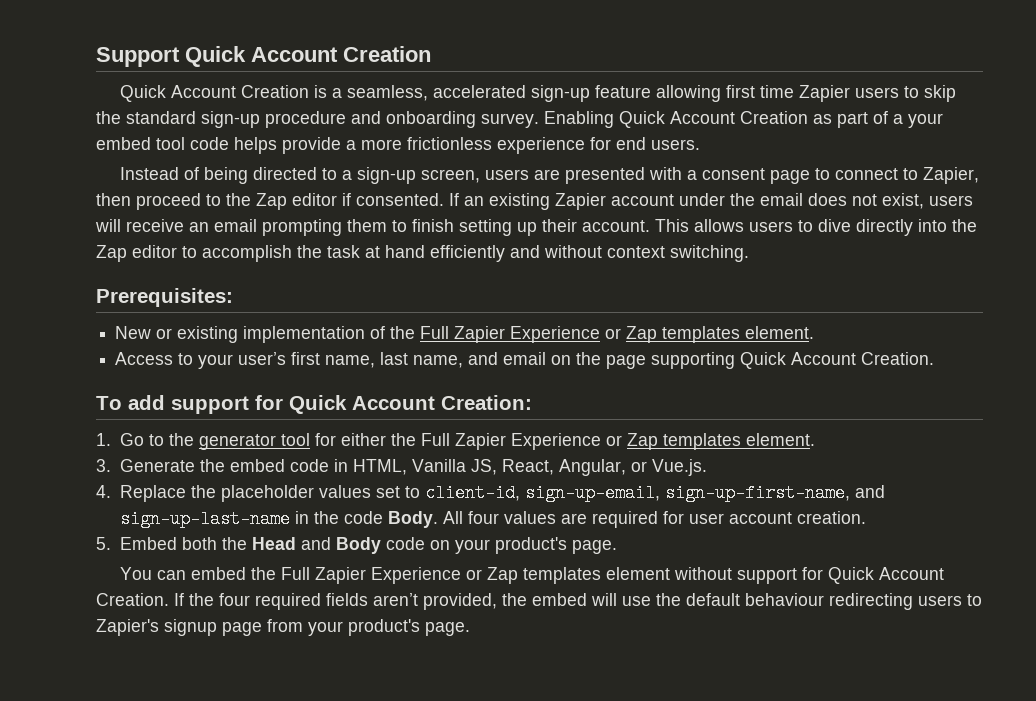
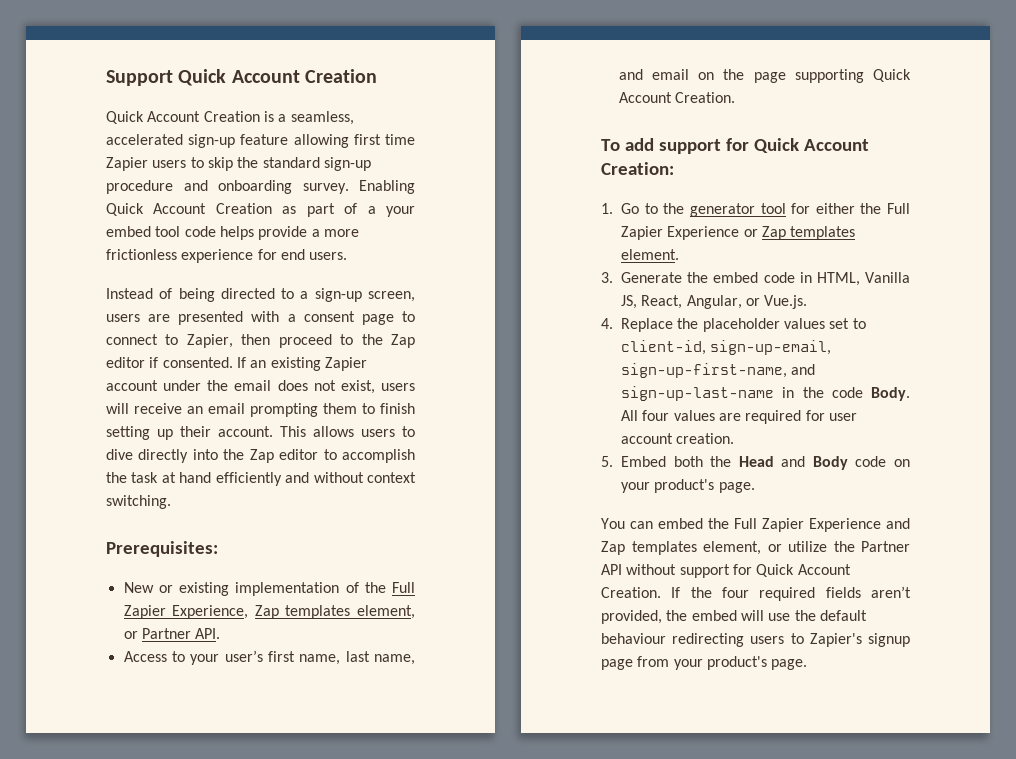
[510,326,815,343] Experience or Zap templates element. -> [172,605,415,619] [123,628,221,639] Experience, Zap templates element, or Partner API.
[465,567,670,584] or Zap templates element -> [886,518,910,529] [601,541,910,555] [601,564,622,575] and Zap templates element, or utilize the Partner API

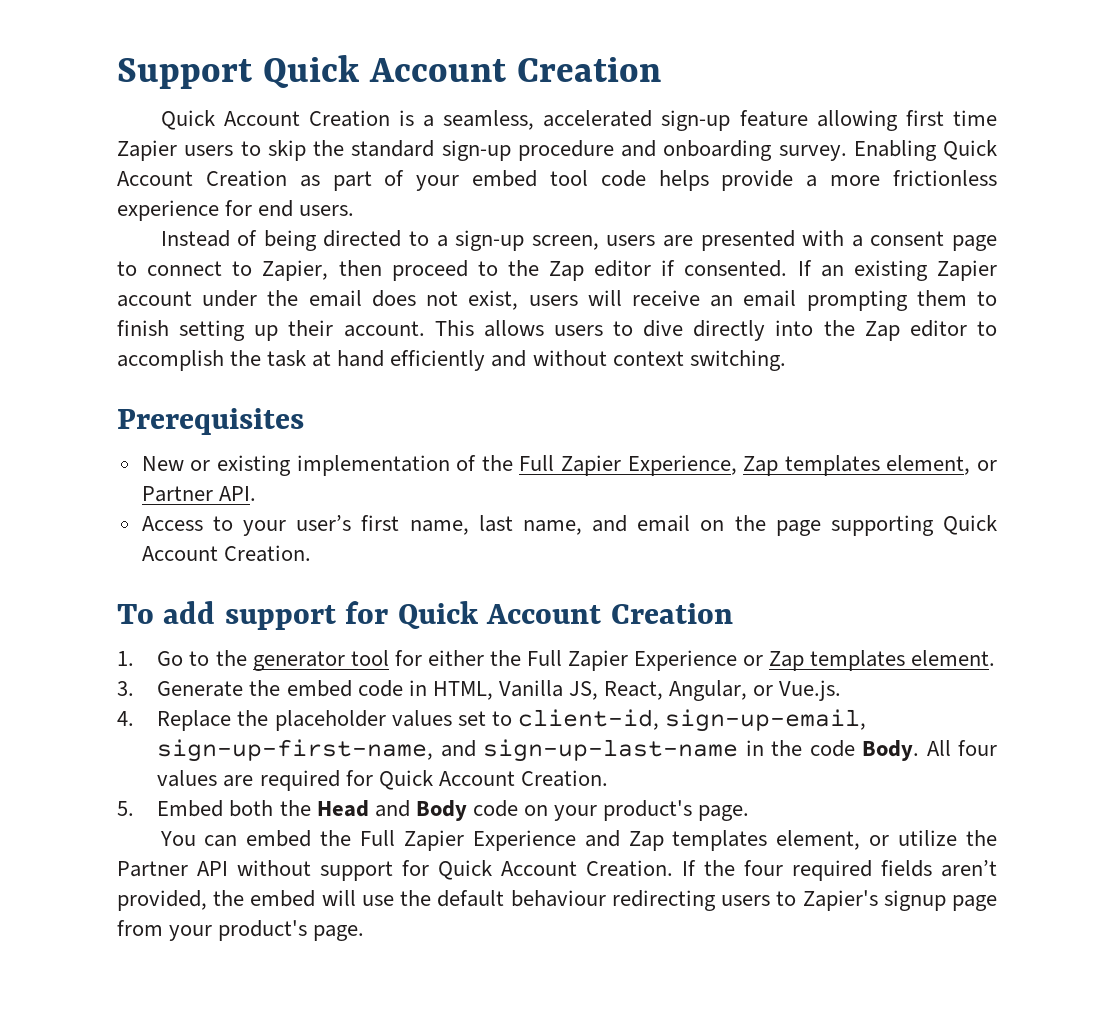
[367,206,376,214] a -> (405, 178) none
[106,541,218,557] Prerequisites: -> [117,408,304,435] Prerequisites
[601,162,674,175] Creation: -> [610,603,733,624] Creation
[828,413,857,421] [621,433,735,444] user account creation. -> [378,770,608,790] Quick Account Creation.

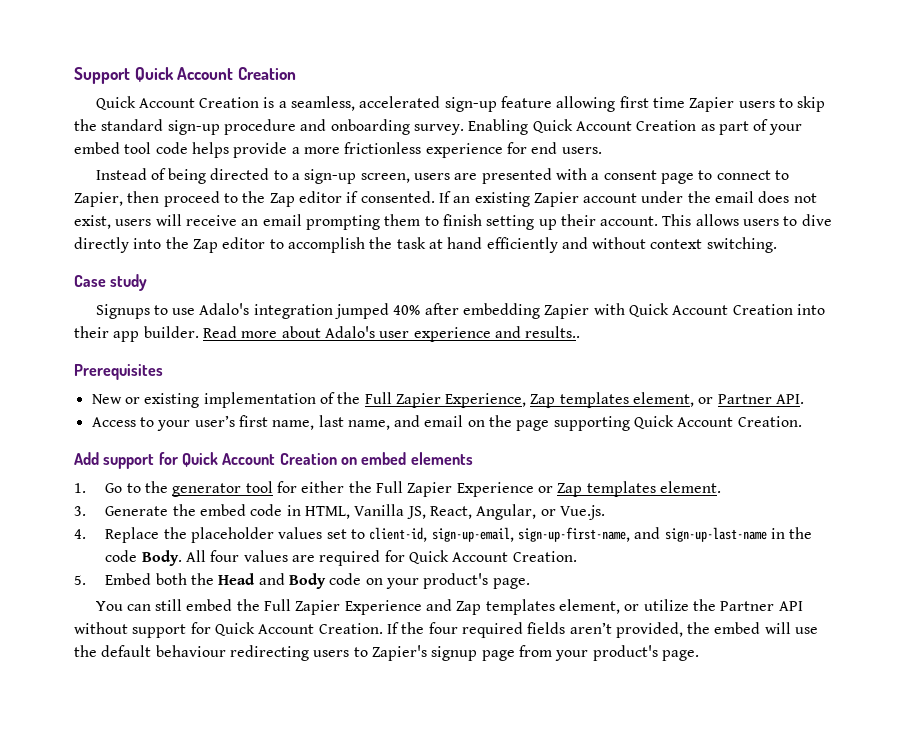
(786, 360) none -> [74,274,148,291] [95,303,826,319] [74,326,581,342] // Case study // Signups to use Adalo's integration jumped 40% after embedding Zapier with Quick Account Creation into their app builder. Read more about Adalo's user experience and results..
[117,601,216,624] To add -> [74,452,99,465] Add
(733, 613) none -> [340,452,473,465] on embed elements
(238, 841) none -> [155,599,183,611] still

